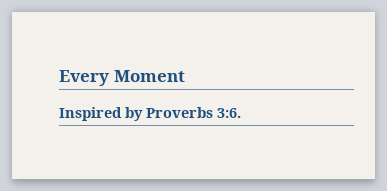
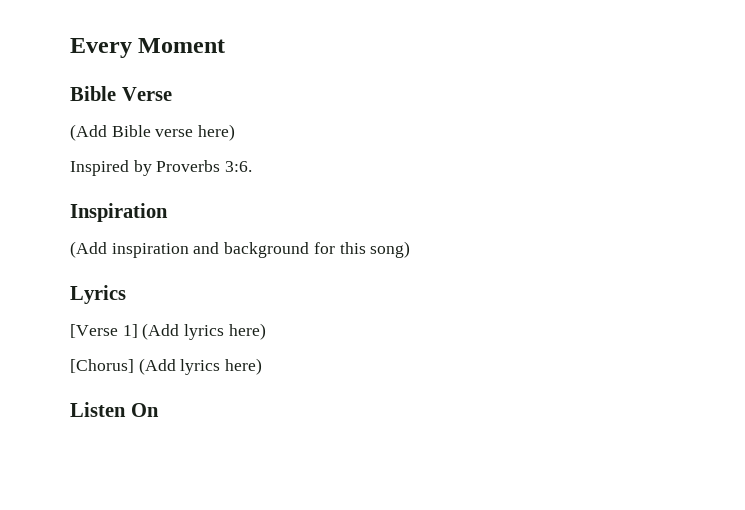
[59,107,241,121] Inspired by Proverbs 3:6. -> [70,86,172,101] [70,124,236,141] [70,160,253,176] [70,203,168,222] [70,241,411,258] [70,285,126,304] [70,323,266,340] [70,358,263,375] [70,402,159,417] Bible Verse // (Add Bible verse here) // Inspired by Proverbs 3:6. // Inspiration // (Add inspiration and background for this song) // Lyrics // [Verse 1] (Add lyrics here) // [Chorus] (Add lyrics here) // Listen On

